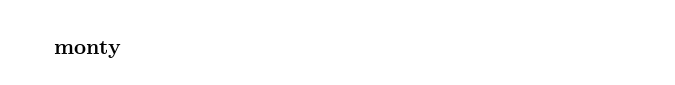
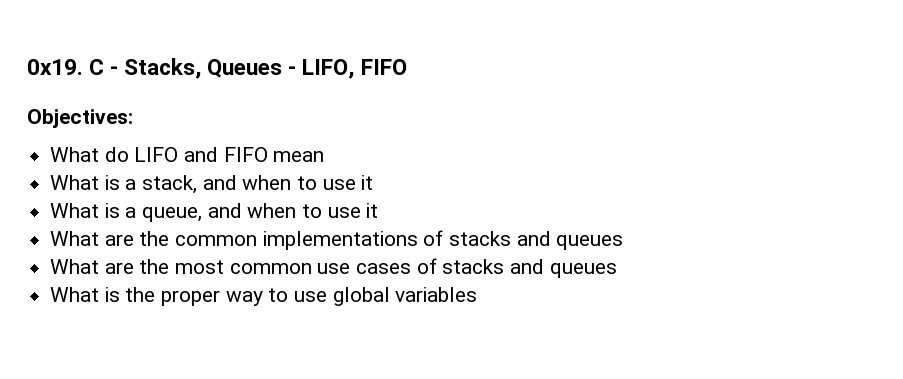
[54,41,121,58] monty -> [27,58,407,79] [27,109,133,128] [50,147,325,162] [50,175,374,194] [50,203,379,222] [50,230,624,250] [50,258,617,278] [50,287,478,306] 0x19. C - Stacks, Queues - LIFO, FIFO // Objectives: // What do LIFO and FIFO mean // What is a stack, and when to use it // What is a queue, and when to use it // What are the common implementations of stacks and queues // What are the most common use cases of stacks and queues // What is the proper way to use global variables

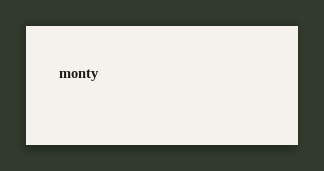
[27,58,407,79] [27,109,133,128] [50,147,325,162] [50,175,374,194] [50,203,379,222] [50,230,624,250] [50,258,617,278] [50,287,478,306] 0x19. C - Stacks, Queues - LIFO, FIFO // Objectives: // What do LIFO and FIFO mean // What is a stack, and when to use it // What is a queue, and when to use it // What are the common implementations of stacks and queues // What are the most common use cases of stacks and queues // What is the proper way to use global variables -> [59,69,99,81] monty

